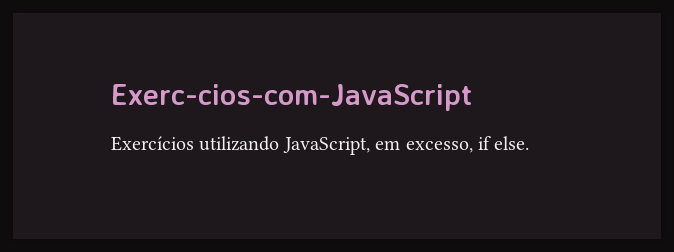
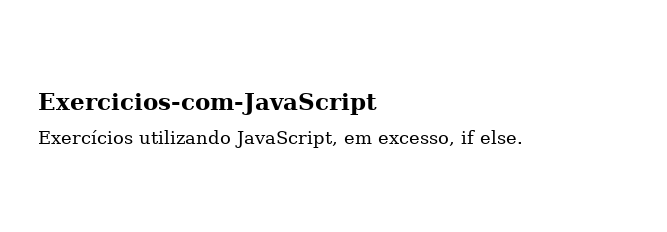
[111,84,472,111] Exerc-cios-com-JavaScript -> [38,93,377,115] Exercicios-com-JavaScript

